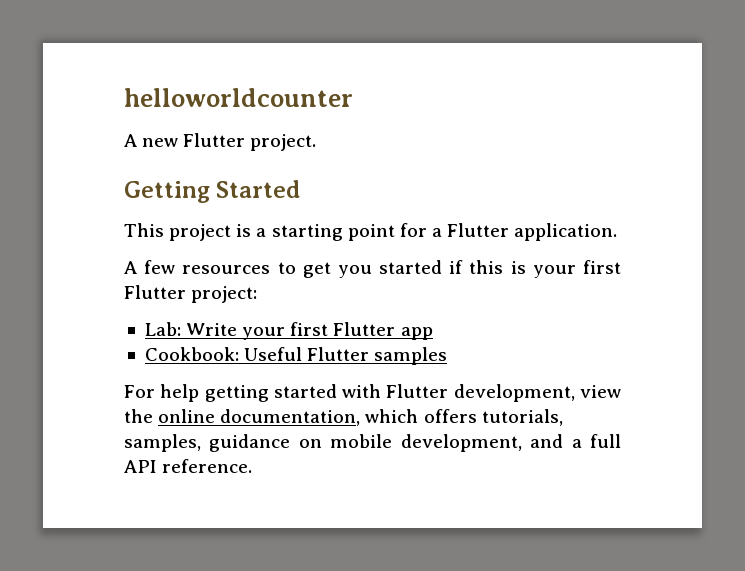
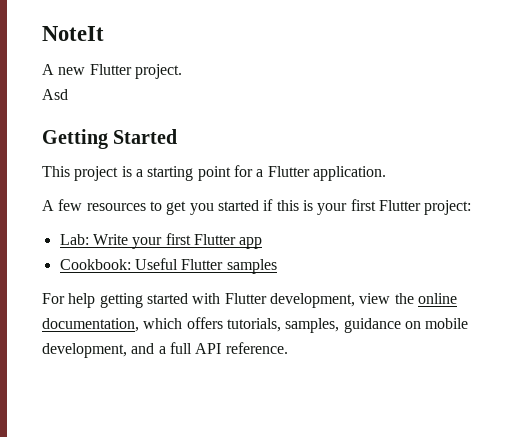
[124,88,353,107] helloworldcounter -> [42,26,104,41] NoteIt
(317, 142) none -> [42,89,68,100] // Asd

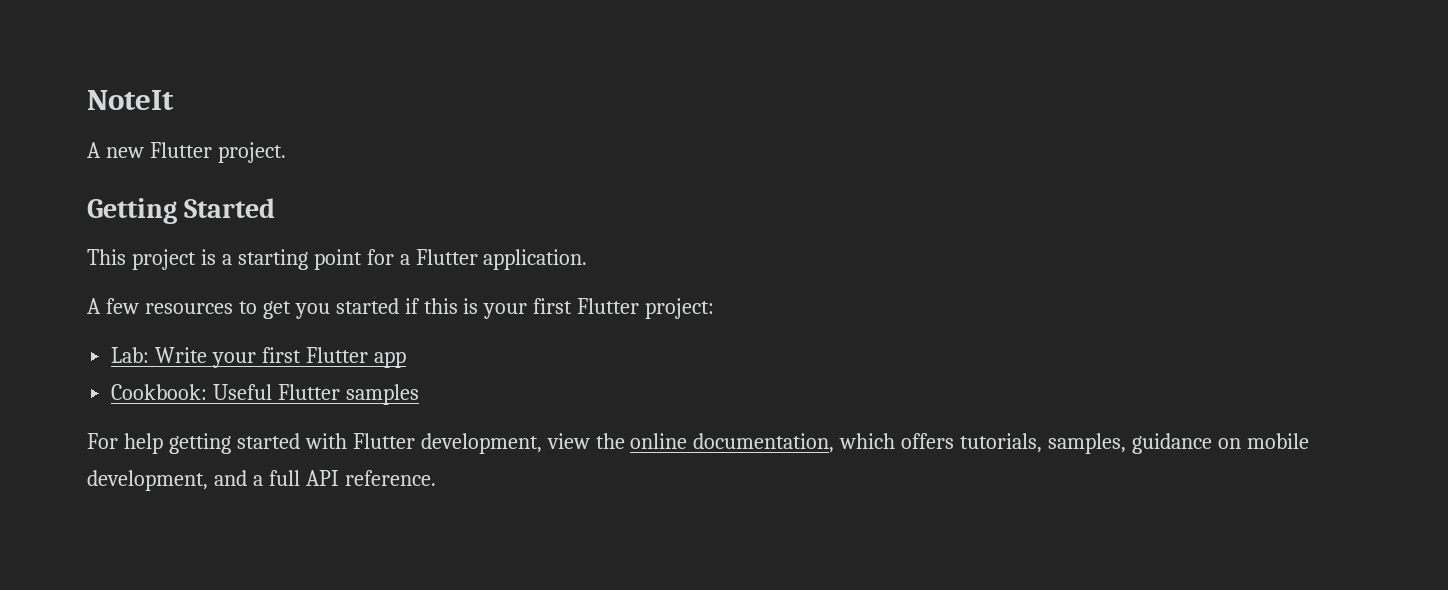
[42,89,68,100] // Asd -> (286, 152) none

